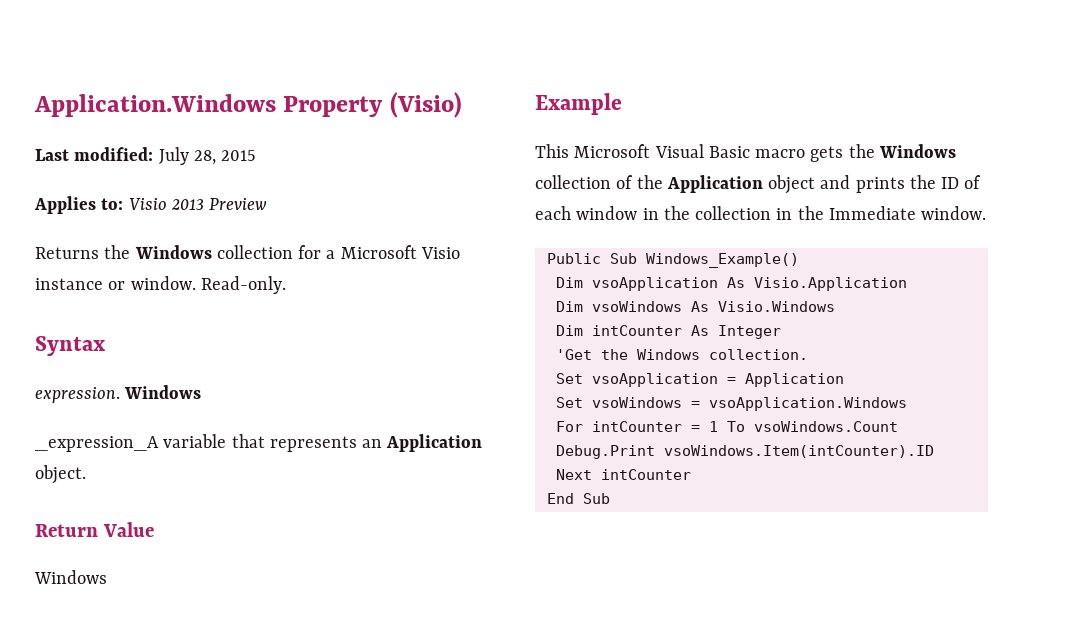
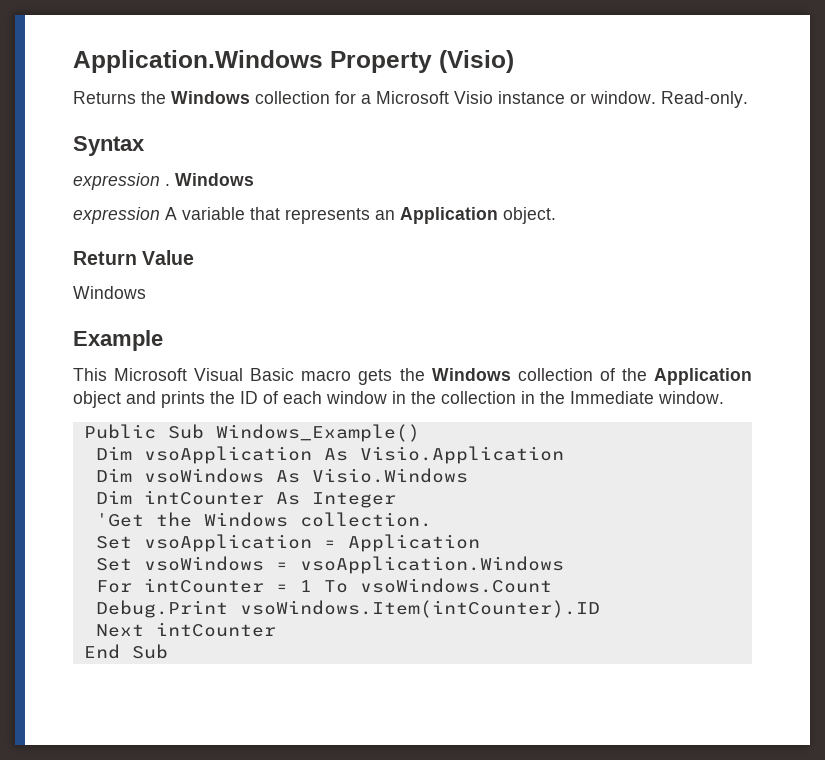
[35,147,257,165] [34,196,268,214] // Last modified: July 28, 2015 // Applies to: Visio 2013 Preview -> (514, 61) none
[35,385,202,403] [35,436,159,452] expression. Windows // _expression_A -> [73,173,254,190] [73,207,177,224] expression . Windows // expression A

